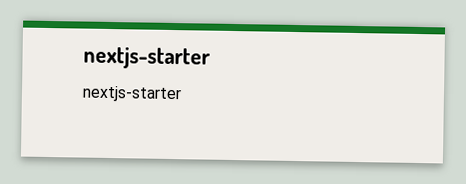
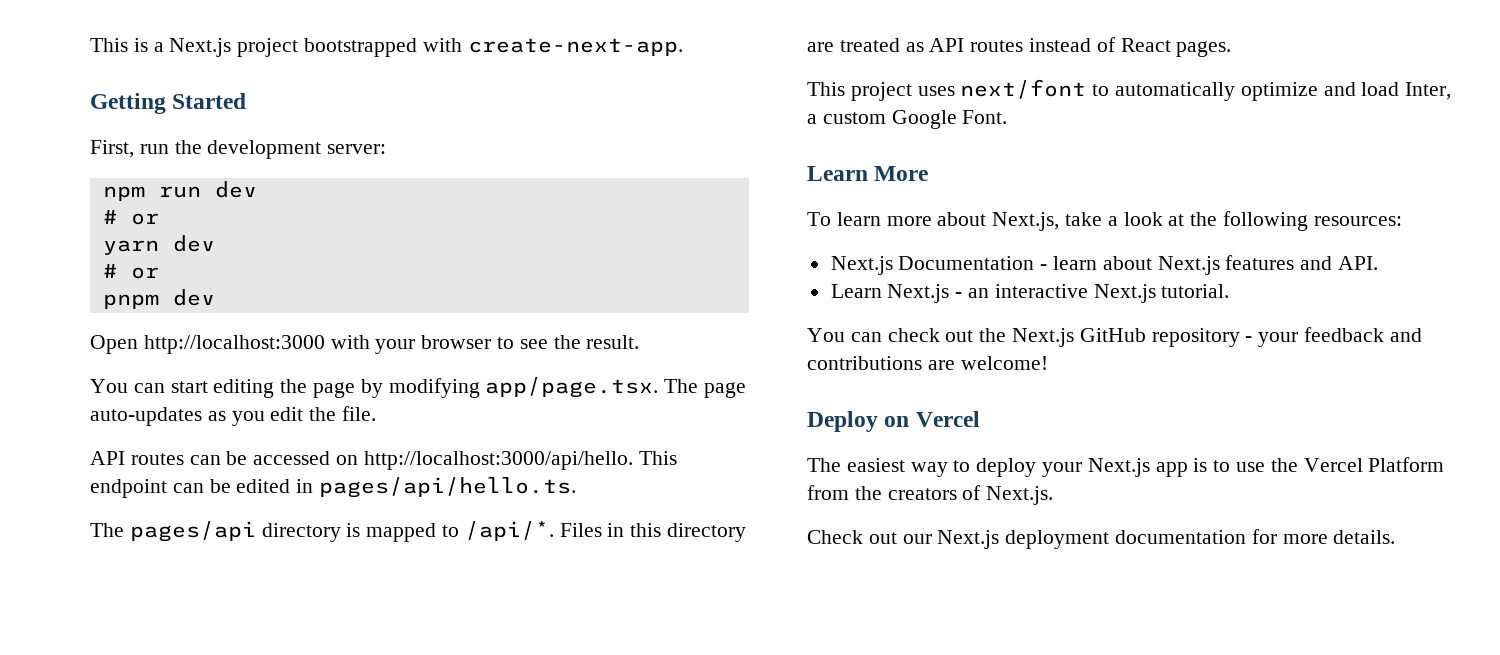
[83,46,211,70] [82,85,182,103] nextjs-starter // nextjs-starter -> [90,38,683,57] [90,93,247,114] [90,140,387,159] [102,181,257,201] [102,210,159,225] [102,235,215,255] [102,264,159,279] [102,289,215,309] [90,335,640,354] [90,377,747,398] [90,406,377,426] [90,451,677,470] [90,477,577,498] [90,521,747,542] [807,37,1232,57] [807,79,1452,101] [807,110,1008,129] [807,166,929,181] [807,211,1402,231] [830,255,1379,275] [830,284,1230,303] [807,327,1422,347] [807,356,1048,370] [807,411,980,432] [807,457,1445,477] [807,485,1054,505] [807,529,1396,549] This is a Next.js project bootstrapped with create-next-app. // Getting Started // First, run the development server: // npm run dev // # or // yarn dev // # or // pnpm dev // Open http://localhost:3000 with your browser to see the result. // You can start editing the page by modifying app/page.tsx. The page auto-updates as you edit the file. // API routes can be accessed on http://localhost:3000/api/hello. This endpoint can be edited in pages/api/hello.ts. // The pages/api directory is mapped to /api/*. Files in this directory are treated as API routes instead of React pages. // This project uses next/font to automatically optimize and load Inter, a custom Google Font. // Learn More // To learn more about Next.js, take a look at the following resources: // Next.js Documentation - learn about Next.js features and API. // Learn Next.js - an interactive Next.js tutorial. // You can check out the Next.js GitHub repository - your feedback and contributions are welcome! // Deploy on Vercel // The easiest way to deploy your Next.js app is to use the Vercel Platform from the creators of Next.js. // Check out our Next.js deployment documentation for more details.

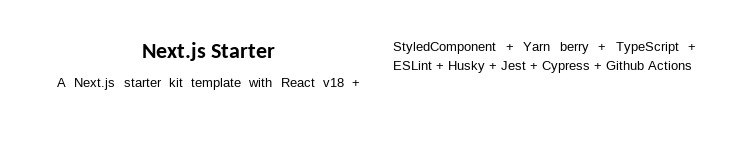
[90,38,683,57] [90,93,247,114] [90,140,387,159] [102,181,257,201] [102,210,159,225] [102,235,215,255] [102,264,159,279] [102,289,215,309] [90,335,640,354] [90,377,747,398] [90,406,377,426] [90,451,677,470] [90,477,577,498] [90,521,747,542] [807,37,1232,57] [807,79,1452,101] [807,110,1008,129] [807,166,929,181] [807,211,1402,231] [830,255,1379,275] [830,284,1230,303] [807,327,1422,347] [807,356,1048,370] [807,411,980,432] [807,457,1445,477] [807,485,1054,505] [807,529,1396,549] This is a Next.js project bootstrapped with create-next-app. // Getting Started // First, run the development server: // npm run dev // # or // yarn dev // # or // pnpm dev // Open http://localhost:3000 with your browser to see the result. // You can start editing the page by modifying app/page.tsx. The page auto-updates as you edit the file. // API routes can be accessed on http://localhost:3000/api/hello. This endpoint can be edited in pages/api/hello.ts. // The pages/api directory is mapped to /api/*. Files in this directory are treated as API routes instead of React pages. // This project uses next/font to automatically optimize and load Inter, a custom Google Font. // Learn More // To learn more about Next.js, take a look at the following resources: // Next.js Documentation - learn about Next.js features and API. // Learn Next.js - an interactive Next.js tutorial. // You can check out the Next.js GitHub repository - your feedback and contributions are welcome! // Deploy on Vercel // The easiest way to deploy your Next.js app is to use the Vercel Platform from the creators of Next.js. // Check out our Next.js deployment documentation for more details. -> [141,42,276,61] [57,78,360,90] [393,42,696,54] [393,61,692,73] Next.js Starter // A Next.js starter kit template with React v18 + StyledComponent + Yarn berry + TypeScript + ESLint + Husky + Jest + Cypress + Github Actions

